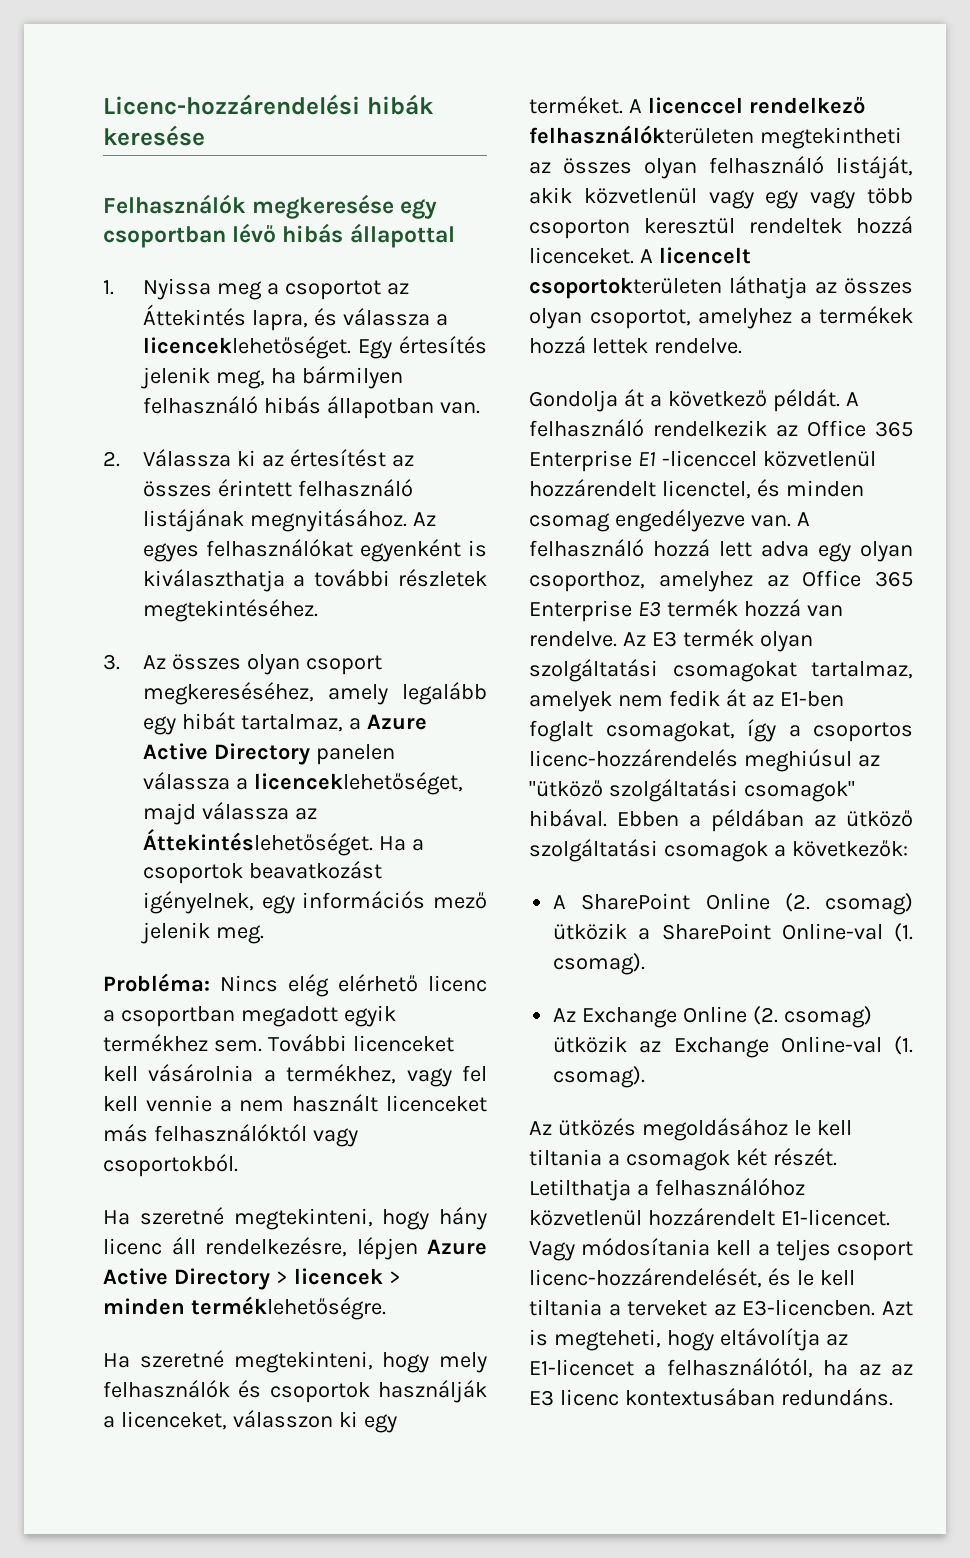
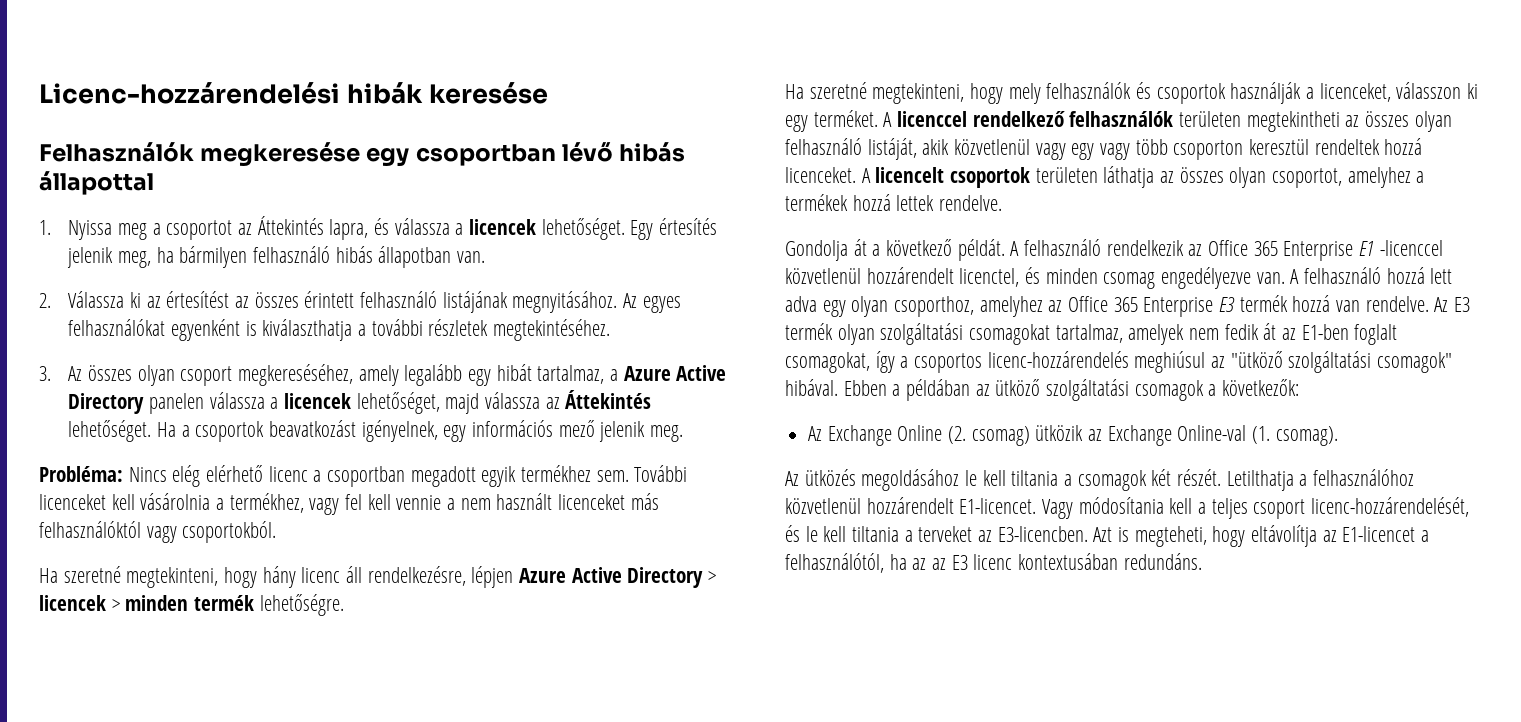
[142,336,351,359] licenceklehetőséget. -> [469,218,625,240] licencek lehetőséget.
[253,772,463,795] licenceklehetőséget, -> [284,392,440,414] licencek lehetőséget,
[142,829,373,856] Áttekintéslehetőséget. -> [565,390,652,409] [68,420,152,442] Áttekintés lehetőséget.
[190,1296,386,1320] terméklehetőségre. -> [194,594,344,616] termék lehetőségre.
[529,125,754,144] felhasználókterületen -> [1069,111,1242,127] felhasználók területen
[529,277,722,299] csoportokterületen -> [950,167,1098,188] csoportok területen
[553,893,913,915] [553,923,913,942] [553,953,646,975] // A SharePoint Online (2. csomag) ütközik a SharePoint Online-val (1. csomag). -> (1300, 387) none

